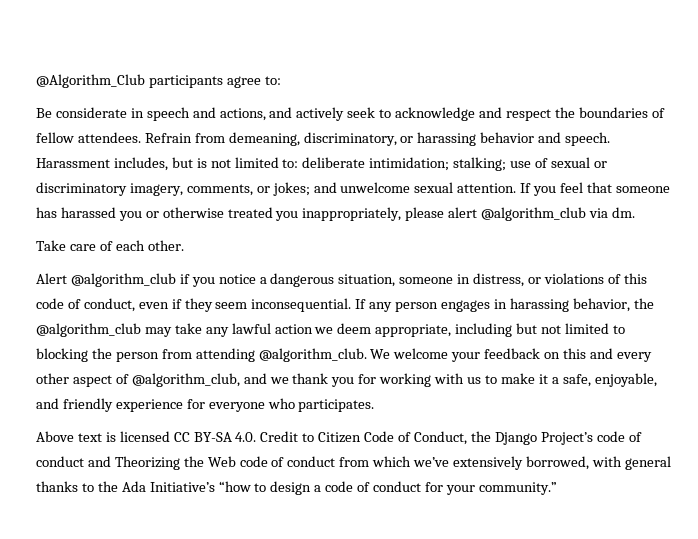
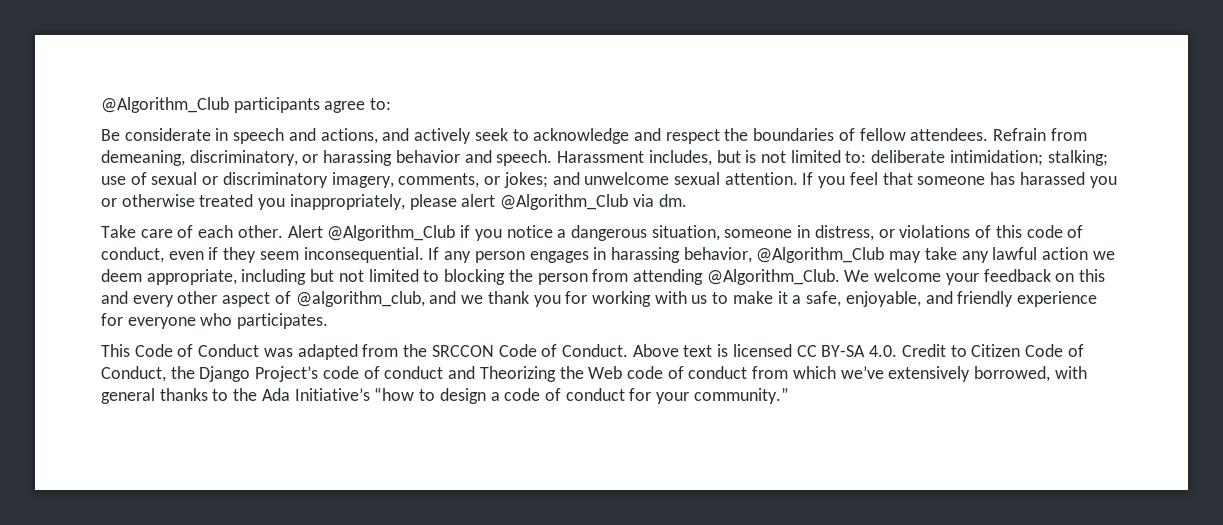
[481,207,587,221] @algorithm_club -> [500,194,629,210] @Algorithm_Club
[36,273,176,287] // Alert @algorithm_club -> [287,225,456,241] Alert @Algorithm_Club
[633,298,654,309] [36,323,141,337] the @algorithm_club -> [756,247,885,263] @Algorithm_Club
[258,348,367,362] @algorithm_club. -> [706,269,840,285] @Algorithm_Club.
(375, 405) none -> [101,344,628,360] This Code of Conduct was adapted from the SRCCON Code of Conduct.

